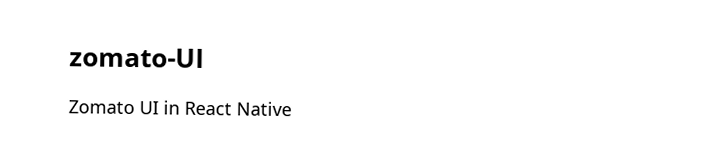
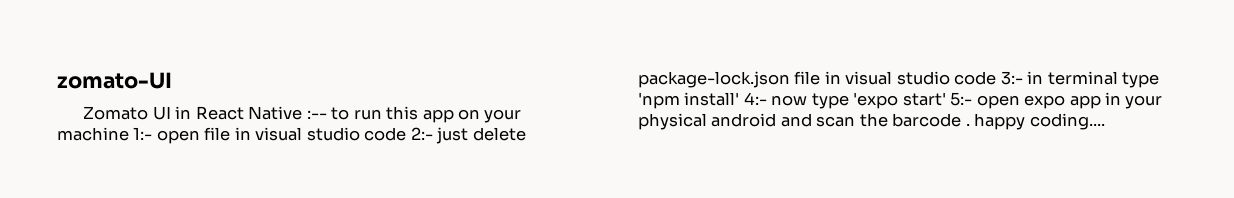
(292, 109) none -> [306,106,522,123] [57,127,526,144] [638,71,1160,88] [638,92,1163,109] [638,113,1105,130] :-- to run this app on your machine 1:- open file in visual studio code 2:- just delete package-lock.json file in visual studio code 3:- in terminal type 'npm install' 4:- now type 'expo start' 5:- open expo app in your physical android and scan the barcode . happy coding....

